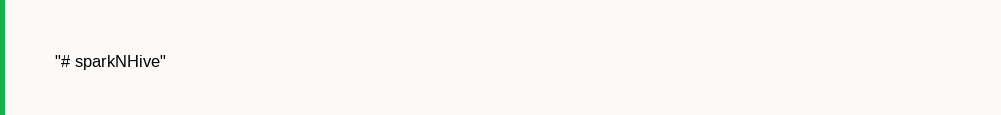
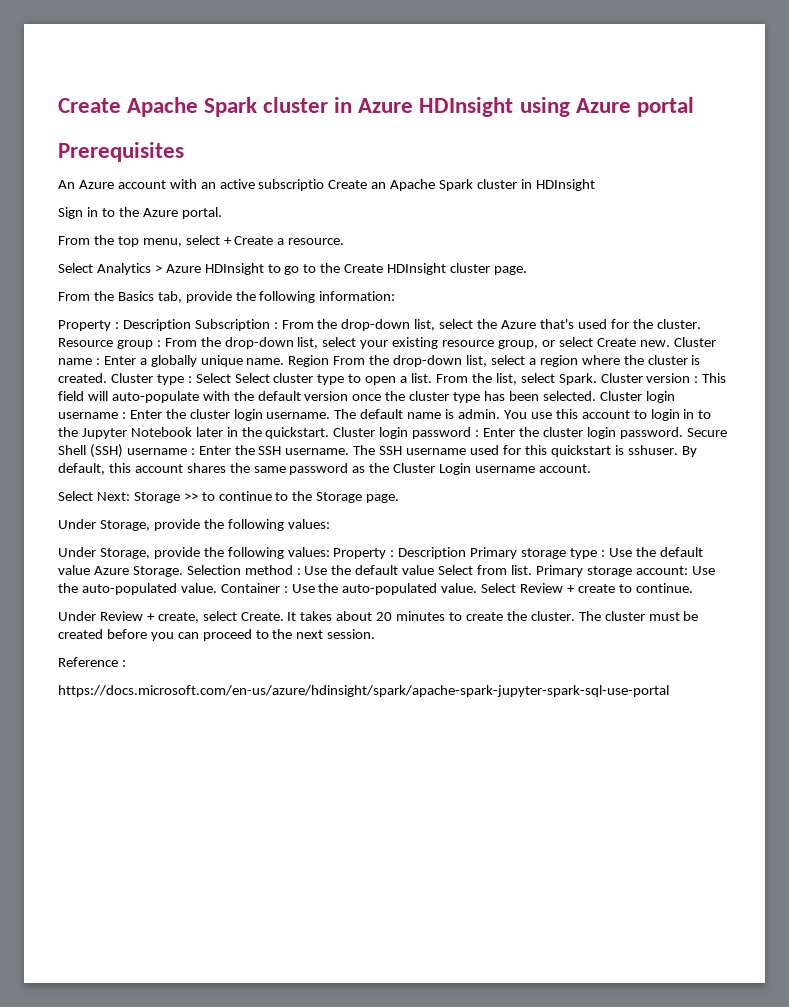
[55,55,166,70] "# sparkNHive" -> [58,97,694,117] [58,142,184,162] [58,179,595,191] [58,207,222,219] [58,235,345,247] [58,263,527,275] [58,291,396,303] [58,319,701,331] [58,337,716,349] [58,355,701,367] [58,373,727,385] [58,391,675,403] [58,409,712,421] [58,427,727,439] [58,444,697,458] [58,463,591,475] [58,491,400,503] [58,519,330,531] [58,547,703,559] [58,565,715,577] [58,583,693,595] [58,611,699,623] [58,629,376,641] [58,657,126,667] [58,685,669,697] Create Apache Spark cluster in Azure HDInsight using Azure portal // Prerequisites // An Azure account with an active subscriptio Create an Apache Spark cluster in HDInsight // Sign in to the Azure portal. // From the top menu, select + Create a resource. // Select Analytics > Azure HDInsight to go to the Create HDInsight cluster page. // From the Basics tab, provide the following information: // Property : Description Subscription : From the drop-down list, select the Azure that's used for the cluster. Resource group : From the drop-down list, select your existing resource group, or select Create new. Cluster name : Enter a globally unique name. Region From the drop-down list, select a region where the cluster is created. Cluster type : Select Select cluster type to open a list. From the list, select Spark. Cluster version : This field will auto-populate with the default version once the cluster type has been selected. Cluster login username : Enter the cluster login username. The default name is admin. You use this account to login in to the Jupyter Notebook later in the quickstart. Cluster login password : Enter the cluster login password. Secure Shell (SSH) username : Enter the SSH username. The SSH username used for this quickstart is sshuser. By default, this account shares the same password as the Cluster Login username account. // Select Next: Storage >> to continue to the Storage page. // Under Storage, provide the following values: // Under Storage, provide the following values: Property : Description Primary storage type : Use the default value Azure Storage. Selection method : Use the default value Select from list. Primary storage account: Use the auto-populated value. Container : Use the auto-populated value. Select Review + create to continue. // Under Review + create, select Create. It takes about 20 minutes to create the cluster. The cluster must be created before you can proceed to the next session. // Reference : // https://docs.microsoft.com/en-us/azure/hdinsight/spark/apache-spark-jupyter-spark-sql-use-portal

